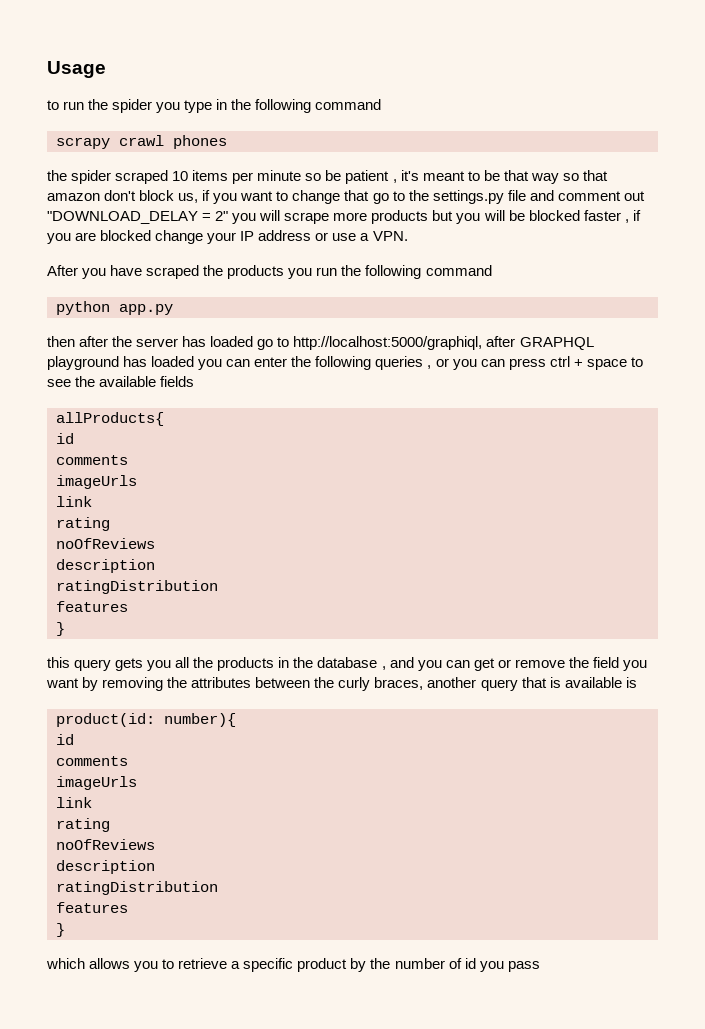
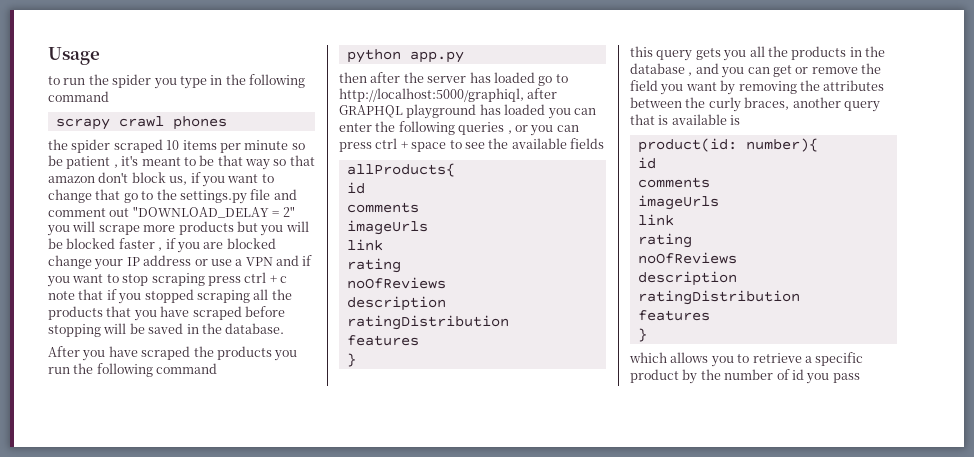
[372,231,408,241] VPN. -> [245,255,313,266] [47,272,287,287] [48,289,292,304] [48,306,285,321] [48,323,285,337] VPN and if you want to stop scraping press ctrl + c note that if you stopped scraping all the products that you have scraped before stopping will be saved in the database.

